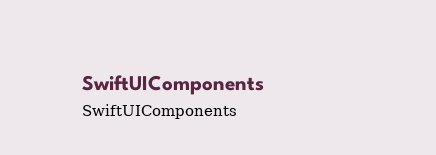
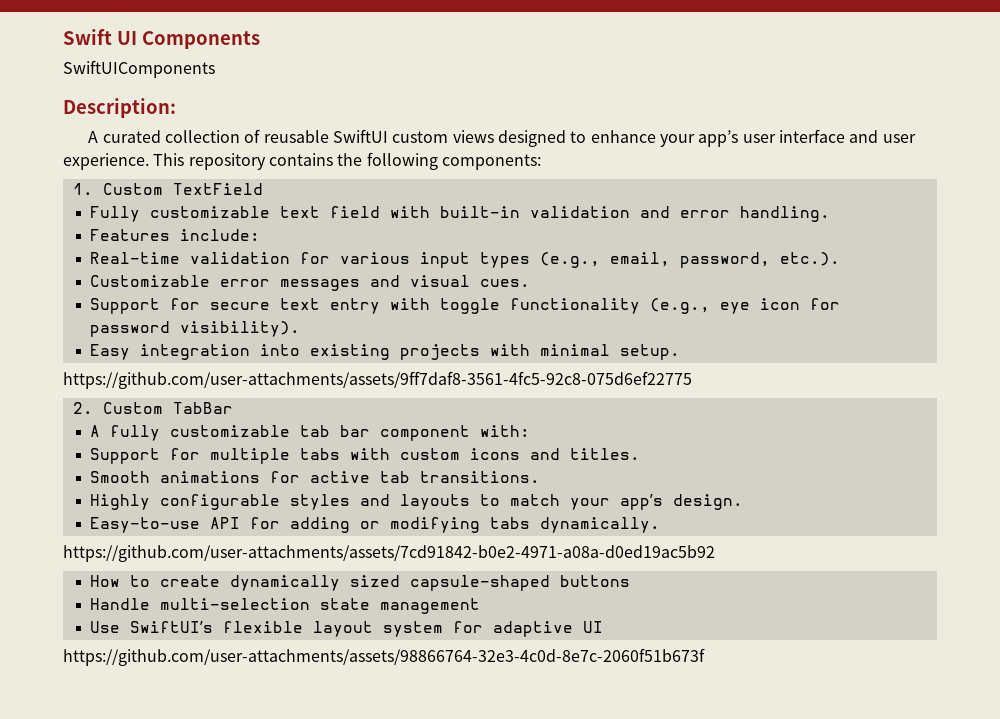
[82,75,264,95] [82,104,237,119] SwiftUIComponents // SwiftUIComponents -> [63,29,260,49] [63,60,215,78] [63,98,176,118] [88,129,916,147] [63,152,541,170] [72,183,263,195] [90,206,831,222] [90,229,261,241] [90,252,841,268] [90,275,531,291] [90,298,841,314] [90,321,301,337] [90,344,681,360] [63,371,692,389] [72,402,233,414] [90,425,531,441] [90,448,641,464] [90,471,541,483] [90,494,744,510] [90,517,661,533] [63,545,715,562] [90,575,631,591] [90,598,481,614] [90,621,604,637] [63,648,705,666] Swift UI Components // SwiftUIComponents // Description: // A curated collection of reusable SwiftUI custom views designed to enhance your app’s user interface and user experience. This repository contains the following components: // 1. Custom TextField // Fully customizable text field with built-in validation and error handling. // Features include: // Real-time validation for various input types (e.g., email, password, etc.). // Customizable error messages and visual cues. // Support for secure text entry with toggle functionality (e.g., eye icon for password visibility). // Easy integration into existing projects with minimal setup. // https://github.com/user-attachments/assets/9ff7daf8-3561-4fc5-92c8-075d6ef22775 // 2. Custom TabBar // A fully customizable tab bar component with: // Support for multiple tabs with custom icons and titles. // Smooth animations for active tab transitions. // Highly configurable styles and layouts to match your app’s design. // Easy-to-use API for adding or modifying tabs dynamically. // https://github.com/user-attachments/assets/7cd91842-b0e2-4971-a08a-d0ed19ac5b92 // How to create dynamically sized capsule-shaped buttons // Handle multi-selection state management // Use SwiftUI’s flexible layout system for adaptive UI // https://github.com/user-attachments/assets/98866764-32e3-4c0d-8e7c-2060f51b673f

